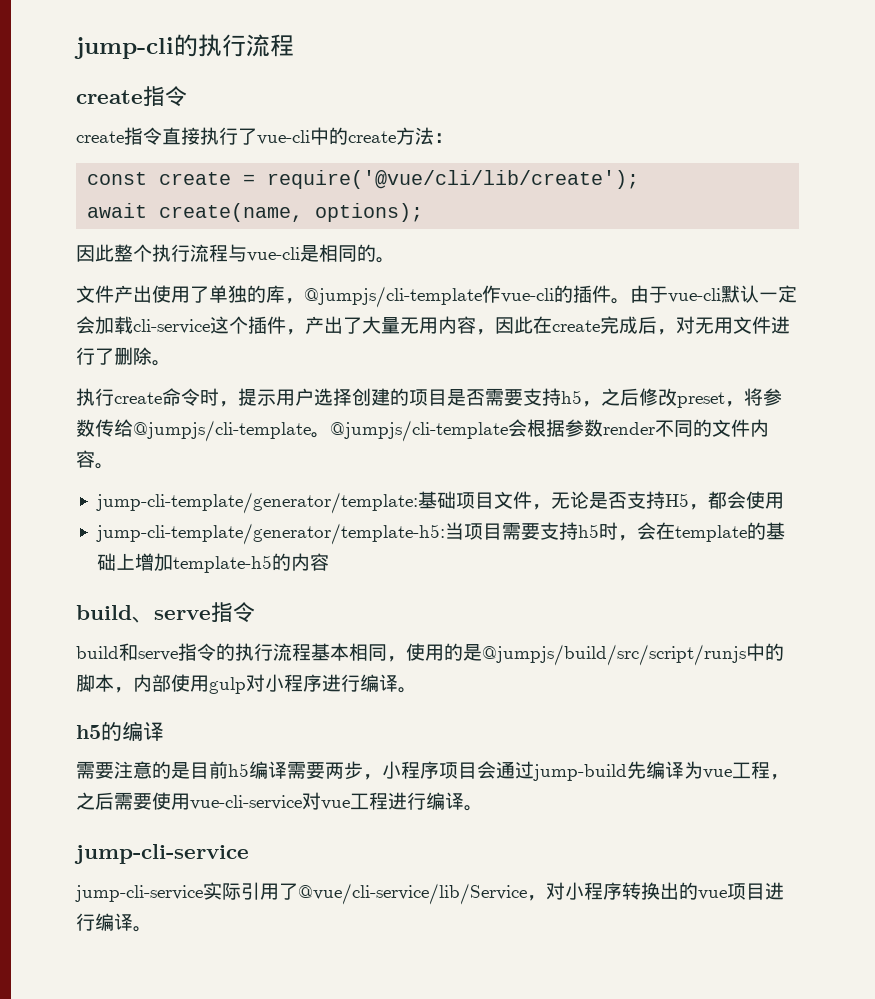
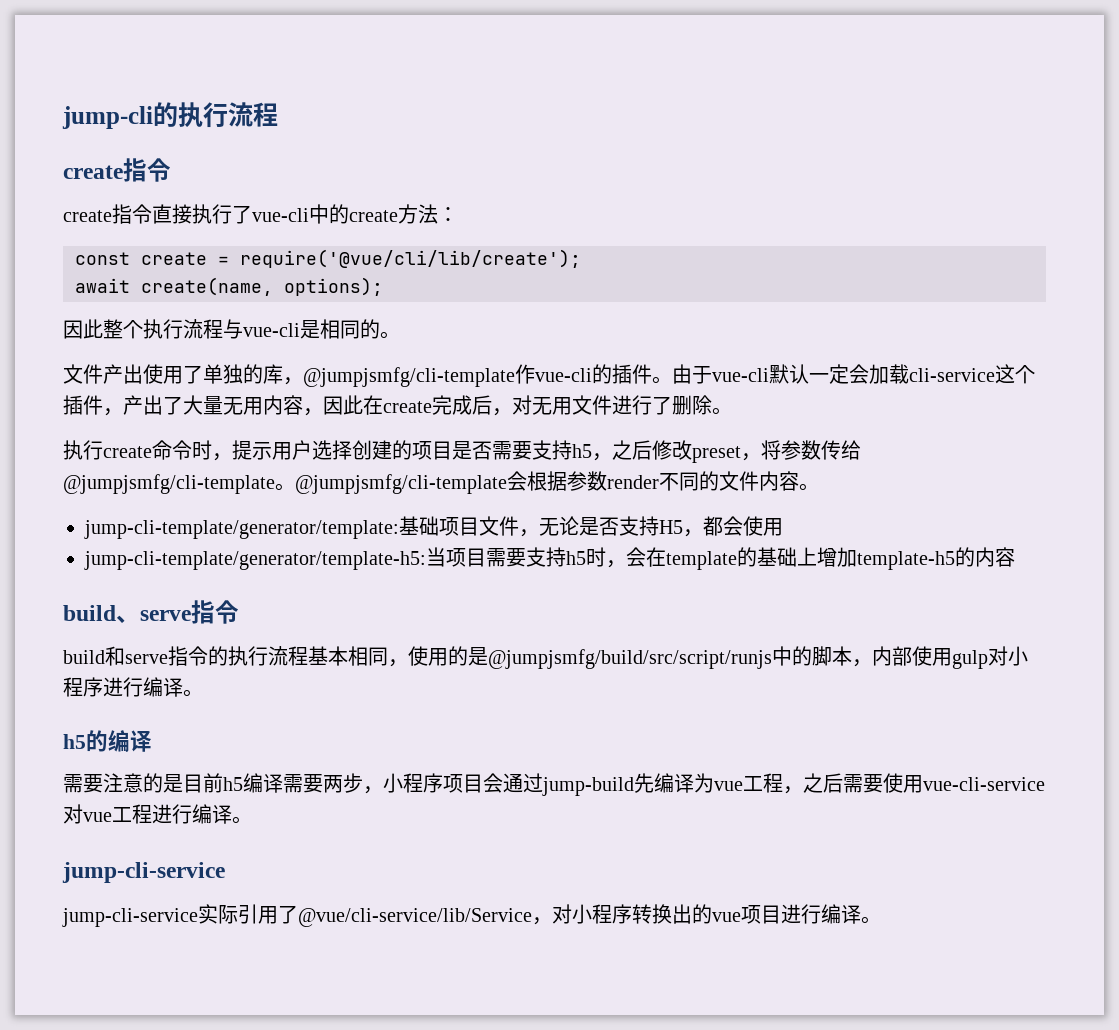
[304,286,482,308] @jumpjs/cli-template -> [303,367,515,387] @jumpjsmfg/cli-template
[133,420,508,442] @jumpjs/cli-template。@jumpjs/cli-template -> [63,474,507,494] @jumpjsmfg/cli-template。@jumpjsmfg/cli-template
[482,644,746,666] @jumpjs/build/src/script/runjs -> [488,649,772,669] @jumpjsmfg/build/src/script/runjs

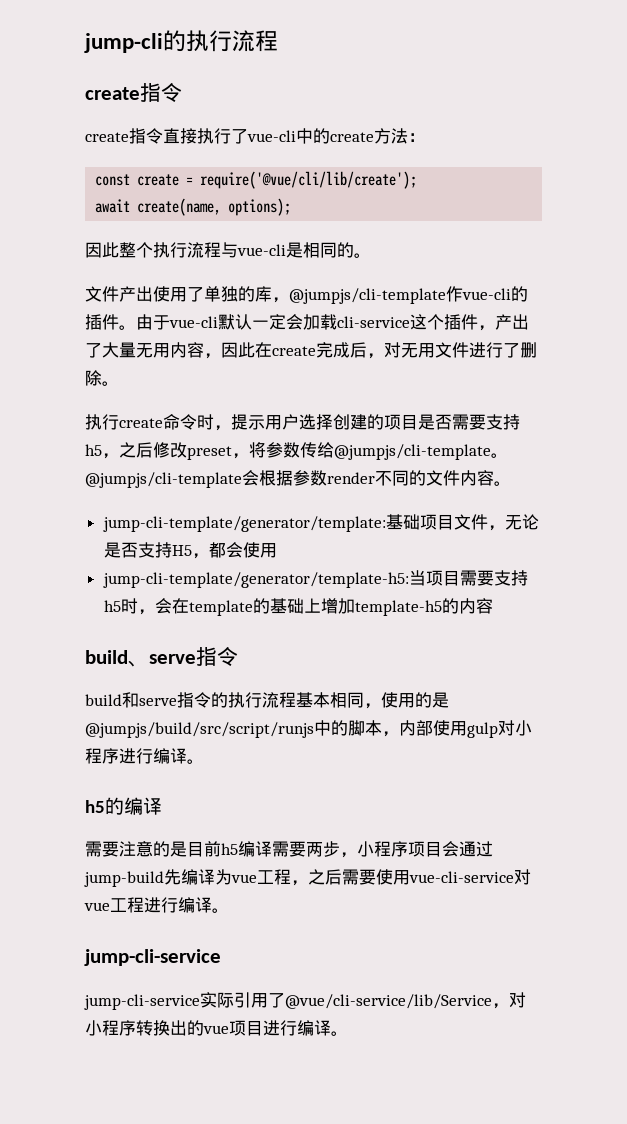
[303,367,515,387] @jumpjsmfg/cli-template -> [289,288,446,304] @jumpjs/cli-template
[63,474,507,494] @jumpjsmfg/cli-template。@jumpjsmfg/cli-template -> [334,444,508,460] [85,472,242,488] @jumpjs/cli-template。@jumpjs/cli-template
[488,649,772,669] @jumpjsmfg/build/src/script/runjs -> [85,722,314,738] @jumpjs/build/src/script/runjs

